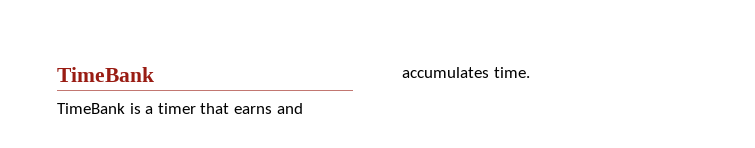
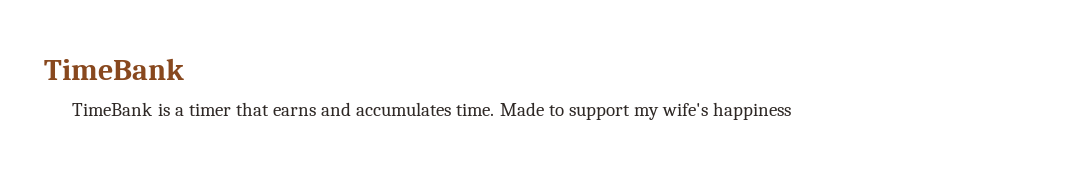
(530, 72) none -> [499,102,792,120] Made to support my wife's happiness

